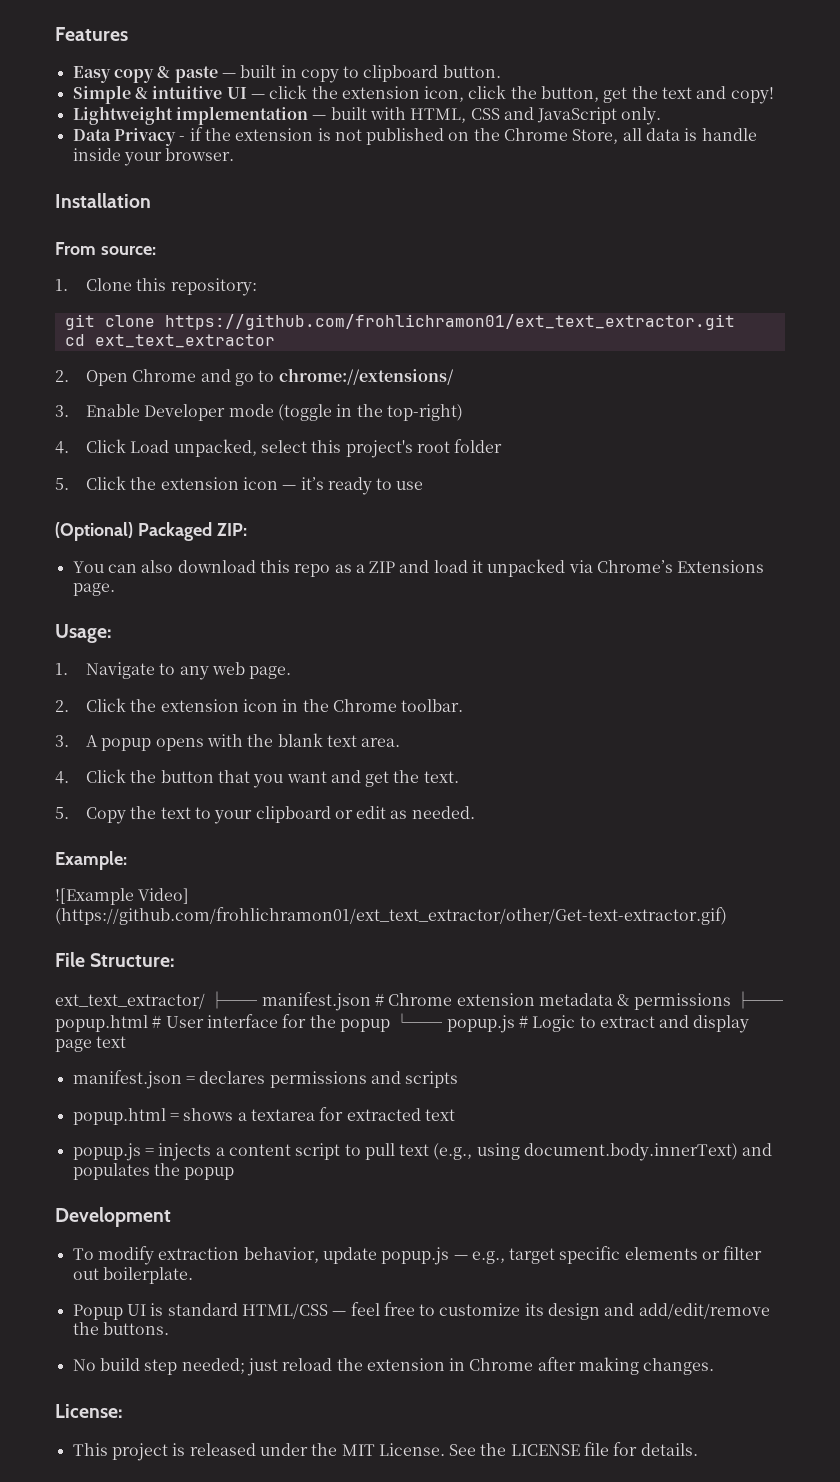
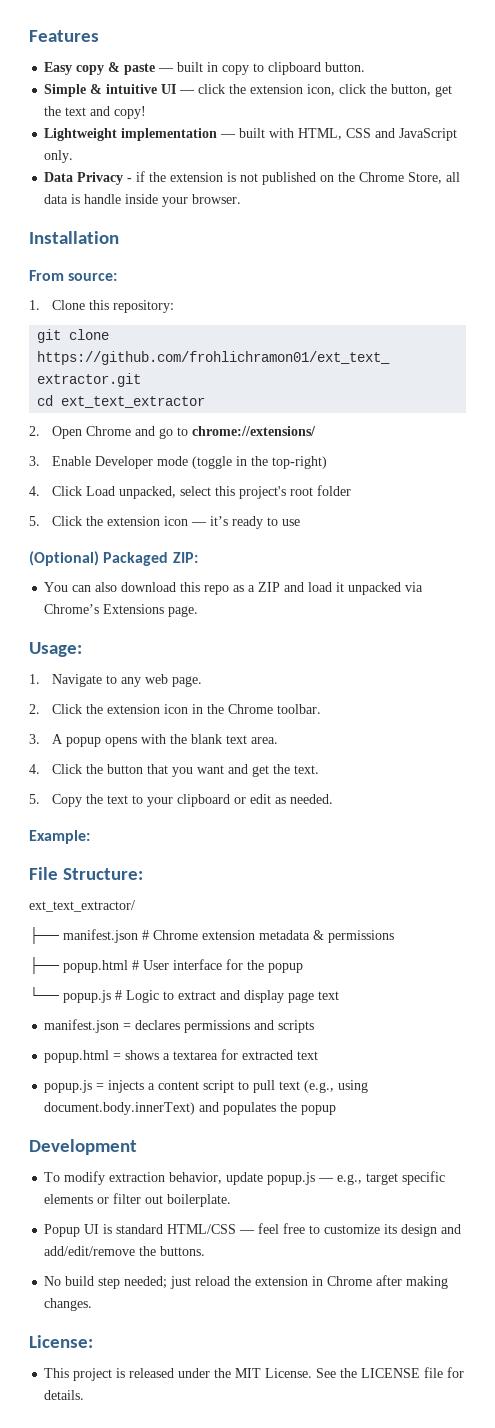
[55,888,190,905] [55,907,727,925] // ![Example Video] (https://github.com/frohlichramon01/ext_text_extractor/other/Get-text-extractor.gif) -> (90, 837) none
(205, 1001) none -> (135, 906) //
(731, 1001) none -> (394, 936) //
(390, 1025) none -> (303, 968) //

